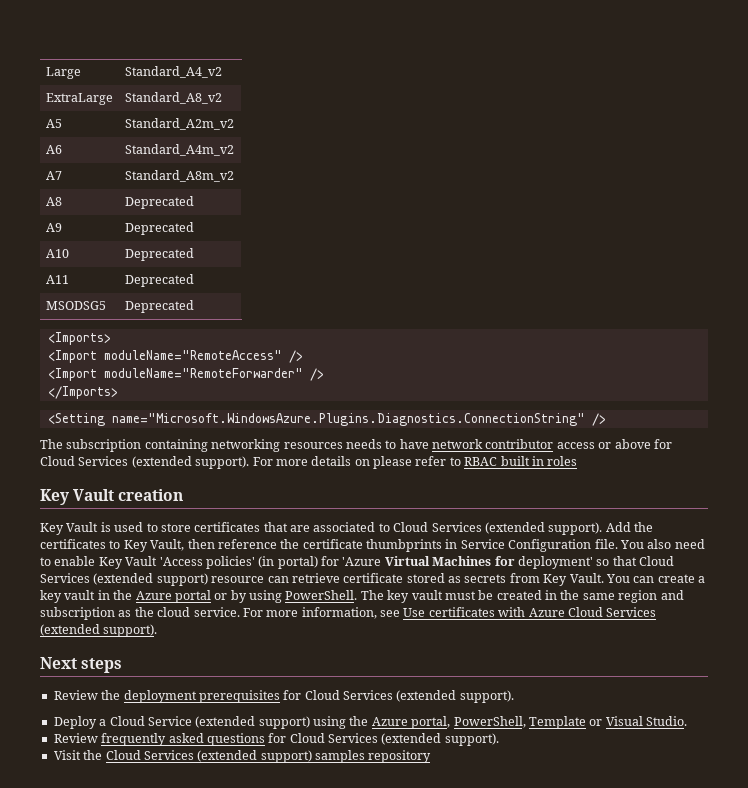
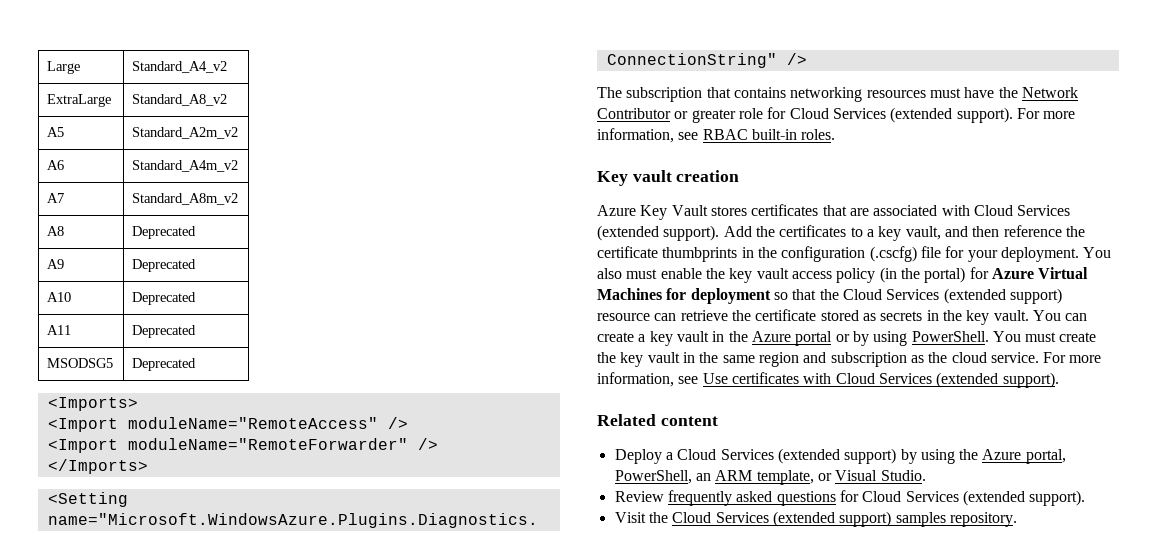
[144,439,651,452] containing networking resources needs to have network contributor access or above -> [706,87,1078,102] [597,108,763,123] that contains networking resources must have the Network Contributor or greater role
[311,456,578,469] [40,489,115,505] details on please refer to RBAC built in roles // Key Vault -> [597,128,836,143] [597,170,672,186] information, see RBAC built-in roles. // Key vault
[40,522,191,535] Key Vault is used to store -> [597,205,747,220] Azure Key Vault stores
[378,523,390,532] to -> [941,205,970,216] with
[123,539,185,552] Key Vault, -> [866,226,968,241] a key vault, and
[460,539,705,552] [40,556,275,569] Service Configuration file. You also need to enable Key Vault 'Access policies' (in -> [757,246,1112,262] [597,267,920,283] the configuration (.cscfg) file for your deployment. You also must enable the key vault access policy (in the
[342,557,382,566] 'Azure -> [991,268,1034,279] Azure
[517,556,593,569] deployment' -> [690,288,771,304] deployment
(637, 561) none -> [819,289,839,300] the
(340, 578) none -> [731,310,751,321] the
[509,573,604,586] from Key Vault. -> [926,310,1029,325] in the key vault.
[360,590,542,603] The key vault must be created -> [992,331,1097,342] [597,352,680,367] You must create the key vault
[528,607,657,617] [40,624,158,637] [40,657,123,673] [53,690,514,703] Azure Cloud Services (extended support). // Next steps // Review the deployment prerequisites for Cloud Services (extended support). -> [835,372,1059,388] [597,414,718,426] Cloud Services (extended support). // Related content
[147,716,310,729] Service (extended support) -> [720,448,917,464] Services (extended support) by
[528,716,586,729] Template -> [695,470,814,485] an ARM template,
[368,750,432,763] repository -> [949,512,1017,527] repository.

